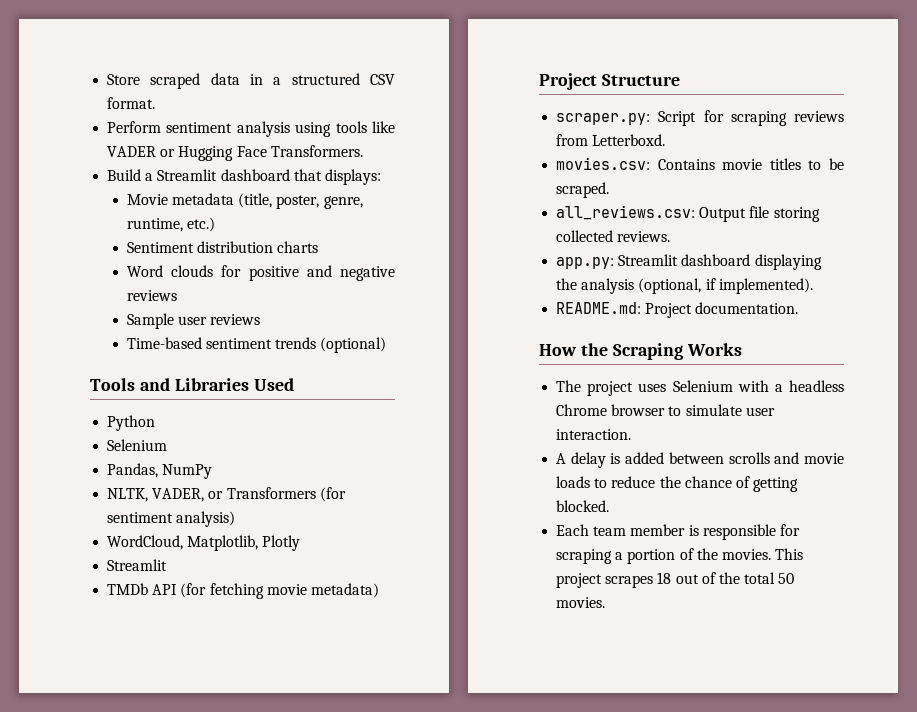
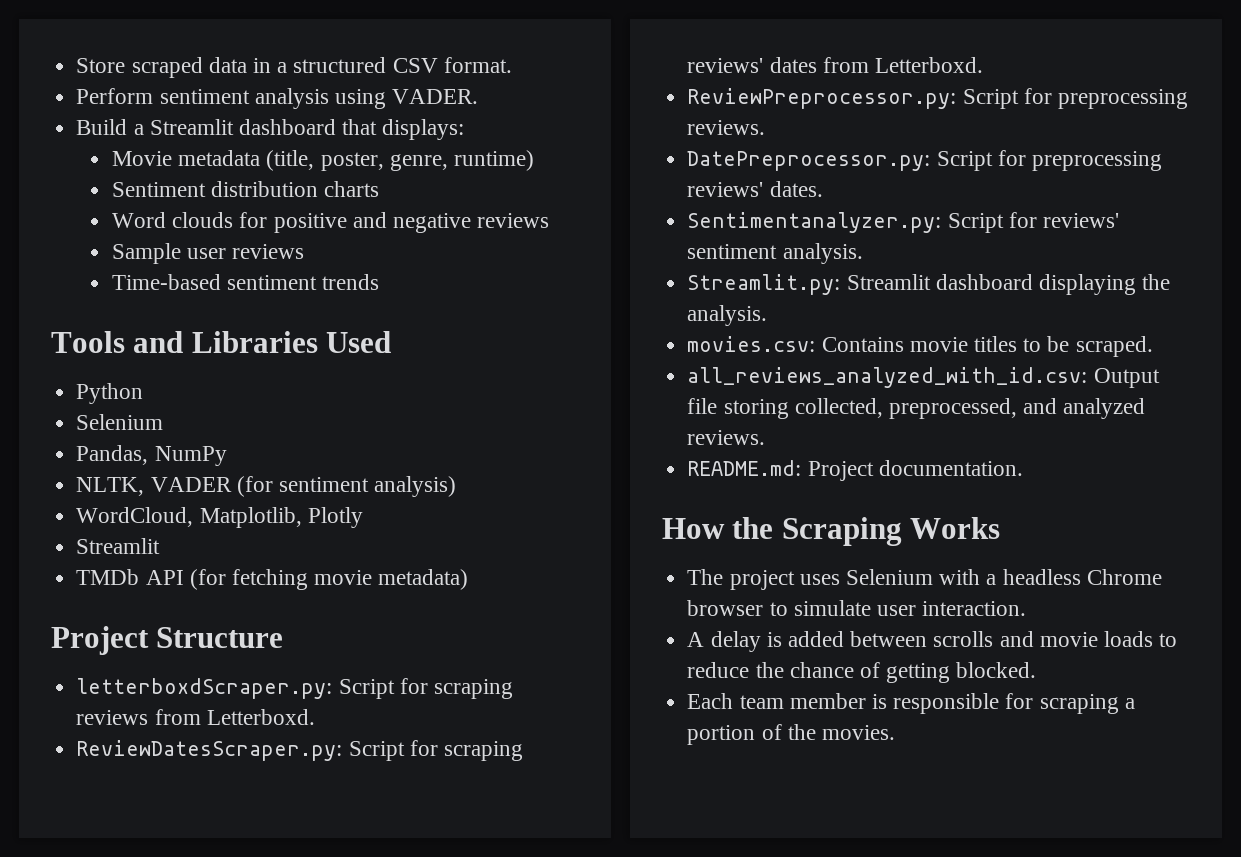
[335,121,395,133] [107,145,363,161] tools like VADER or Hugging Face Transformers. -> [392,89,479,104] VADER.
[126,217,216,232] runtime, etc.) -> [454,150,535,171] runtime)
[320,337,387,353] (optional) -> (380, 282) none
[152,487,316,502] VADER, or Transformers -> [150,477,232,492] VADER
[556,113,651,125] scraper.py: -> [76,678,333,699] letterboxdScraper.py:
(666, 140) none -> [76,740,523,761] [687,57,983,73] [687,88,1188,109] [687,120,766,135] [687,150,1162,171] [687,181,823,197] [687,212,1119,233] [687,243,863,264] [687,274,1171,295] [687,305,768,326] // ReviewDatesScraper.py: Script for scraping reviews' dates from Letterboxd. // ReviewPreprocessor.py: Script for preprocessing reviews. // DatePreprocessor.py: Script for preprocessing reviews' dates. // Sentimentanalyzer.py: Script for reviews' sentiment analysis. // Streamlit.py: Streamlit dashboard displaying the analysis.
[556,205,696,220] all_reviews.csv: -> [687,367,1088,388] all_reviews_analyzed_with_id.csv:
[556,230,671,242] [556,254,822,270] [556,278,813,294] collected reviews. // app.py: Streamlit dashboard displaying the analysis (optional, if implemented). -> [794,398,1146,419] [687,430,766,445] collected, preprocessed, and analyzed reviews.
[775,548,804,560] [556,572,795,588] [556,597,606,608] This project scrapes 18 out of the total 50 movies. -> (895, 732) none

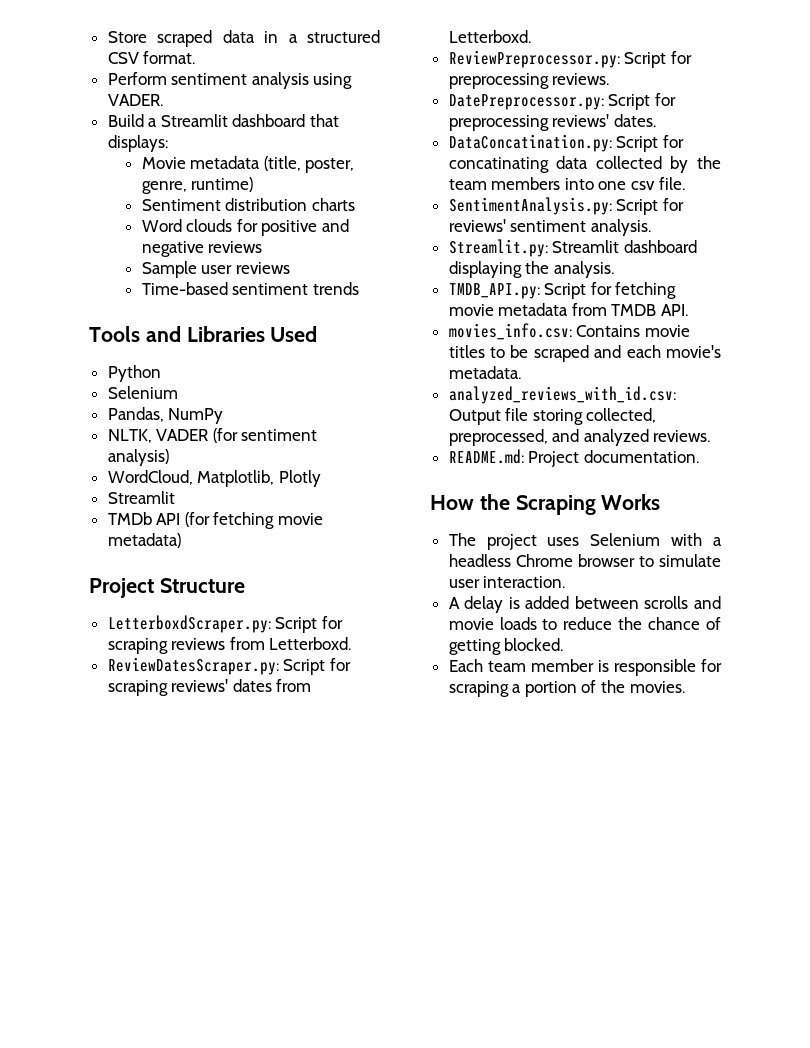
[76,678,333,699] letterboxdScraper.py: -> [107,615,271,633] LetterboxdScraper.py:
[687,212,942,233] Sentimentanalyzer.py: -> [448,134,684,152] [448,156,721,173] [448,177,685,190] [448,197,612,215] DataConcatination.py: Script for concatinating data collected by the team members into one csv file. // SentimentAnalysis.py:
[687,336,816,352] movies.csv: -> [448,282,677,299] [448,303,689,316] [448,323,572,340] TMDB_API.py: Script for fetching movie metadata from TMDB API. // movies_info.csv:
[1075,336,1153,357] [687,367,1088,388] scraped. // all_reviews_analyzed_with_id.csv: -> [533,345,721,362] [448,366,521,379] [448,386,676,404] scraped and each movie's metadata. // analyzed_reviews_with_id.csv:

